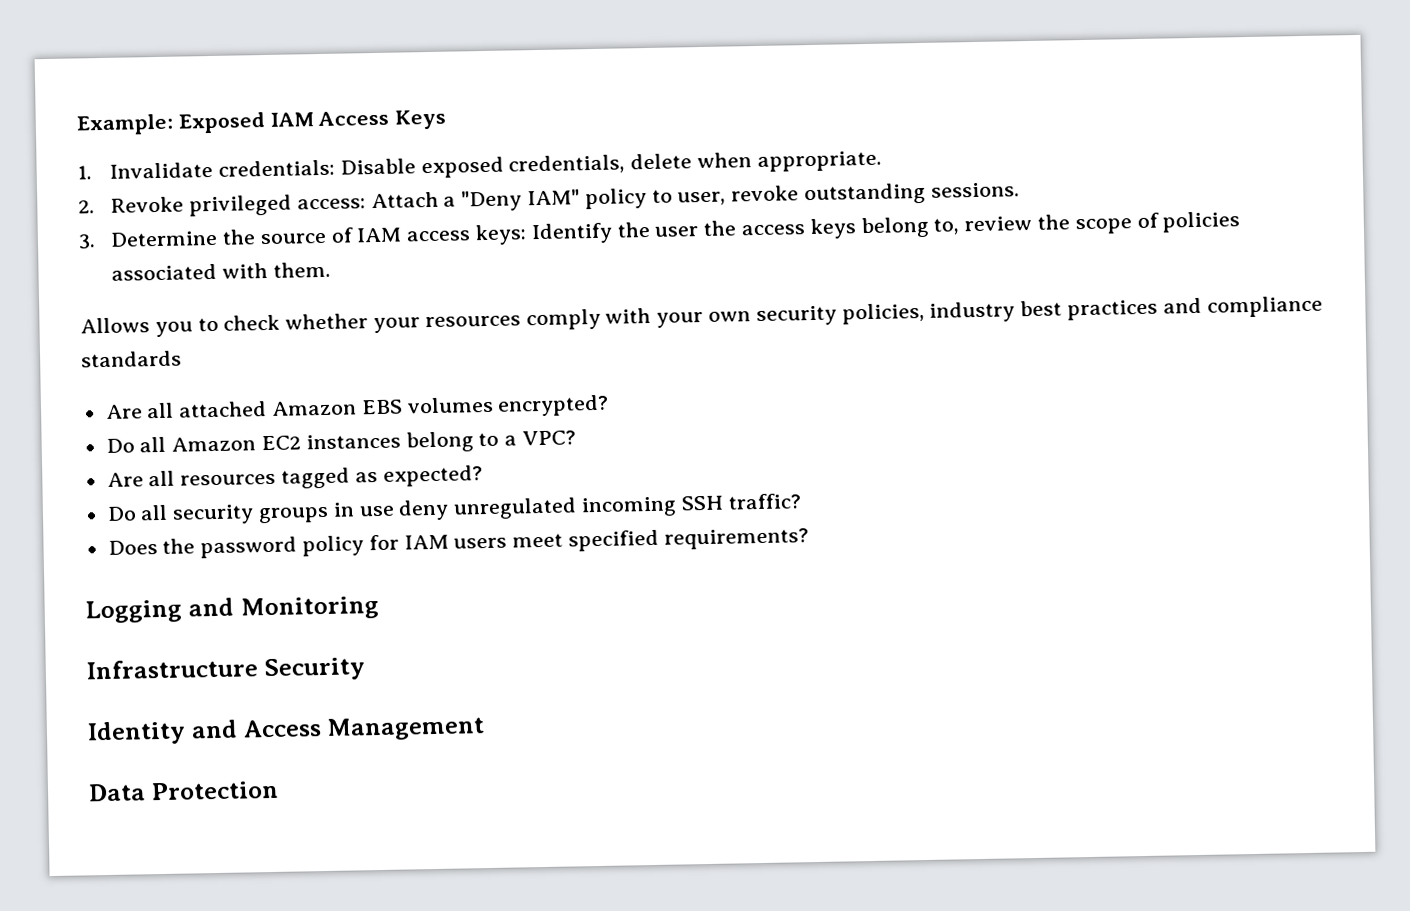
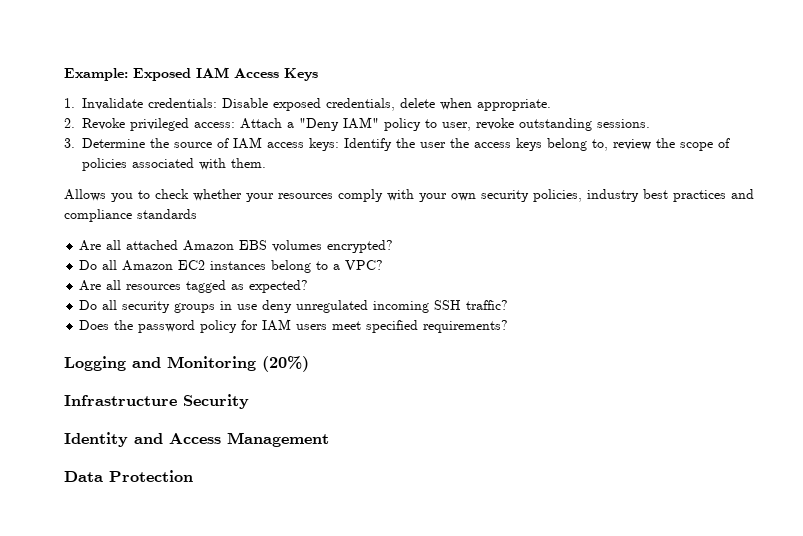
(379, 608) none -> [262,356,309,372] (20%)

